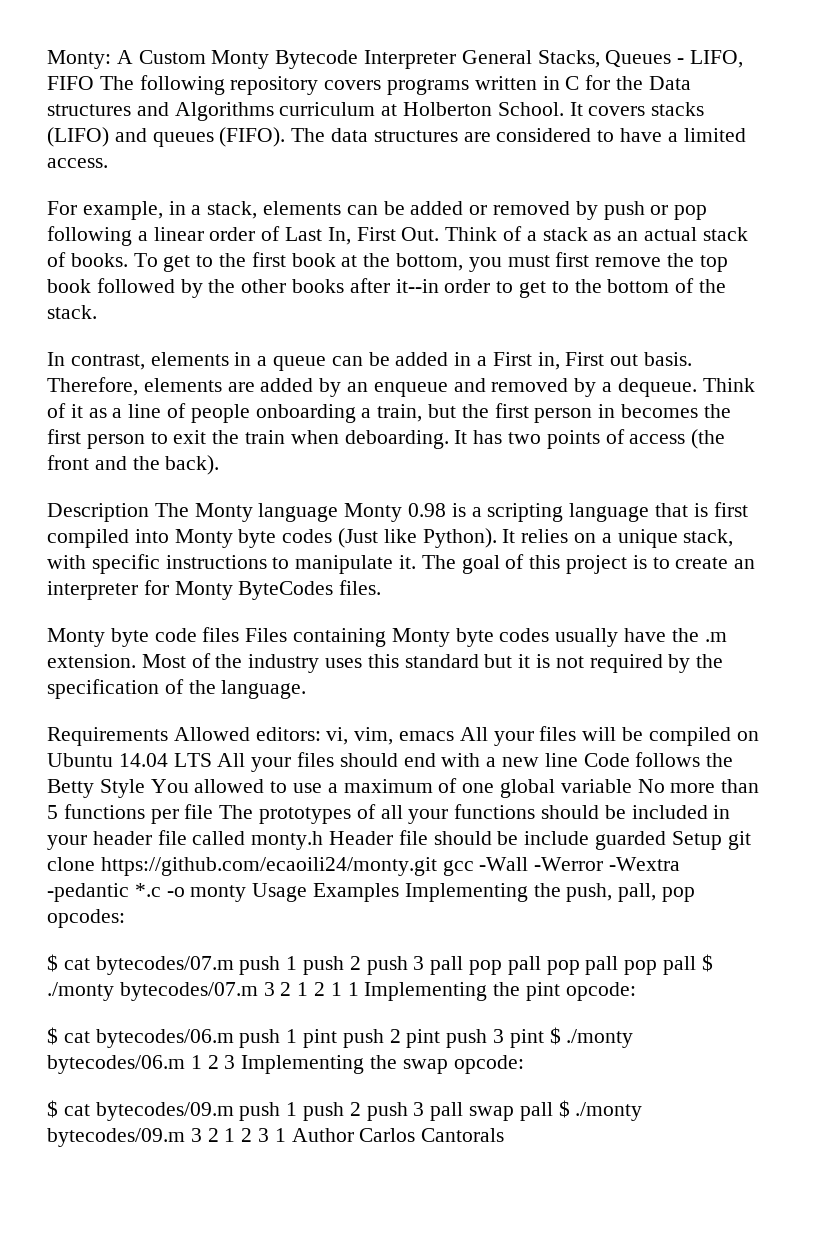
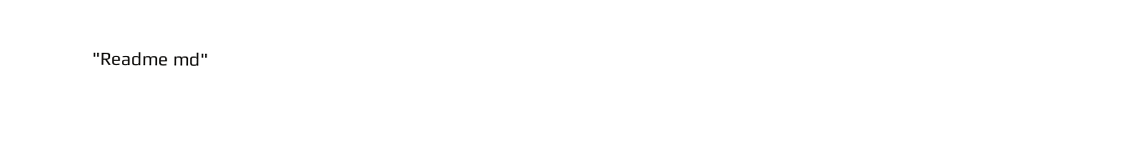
[47,50,744,69] [47,75,691,95] [47,102,705,121] [47,127,746,147] [47,158,108,168] [47,201,708,220] [47,226,748,246] [47,252,728,272] [47,278,727,298] [47,305,97,319] [47,352,693,371] [47,377,755,397] [47,403,731,423] [47,429,726,449] [47,455,220,475] [47,502,748,522] [47,528,734,548] [47,554,756,574] [47,580,382,600] [47,627,727,647] [47,653,724,673] [47,679,307,699] [47,726,759,746] [47,752,734,772] [47,778,760,798] [47,804,731,824] [47,830,751,850] [47,857,681,876] [47,883,696,902] [47,909,125,928] [47,954,713,975] [47,982,636,1001] [47,1027,634,1048] [47,1055,524,1074] [47,1100,643,1121] [47,1128,505,1147] Monty: A Custom Monty Bytecode Interpreter General Stacks, Queues - LIFO, FIFO The following repository covers programs written in C for the Data structures and Algorithms curriculum at Holberton School. It covers stacks (LIFO) and queues (FIFO). The data structures are considered to have a limited access. // For example, in a stack, elements can be added or removed by push or pop following a linear order of Last In, First Out. Think of a stack as an actual stack of books. To get to the first book at the bottom, you must first remove the top book followed by the other books after it--in order to get to the bottom of the stack. // In contrast, elements in a queue can be added in a First in, First out basis. Therefore, elements are added by an enqueue and removed by a dequeue. Think of it as a line of people onboarding a train, but the first person in becomes the first person to exit the train when deboarding. It has two points of access (the front and the back). // Description The Monty language Monty 0.98 is a scripting language that is first compiled into Monty byte codes (Just like Python). It relies on a unique stack, with specific instructions to manipulate it. The goal of this project is to create an interpreter for Monty ByteCodes files. // Monty byte code files Files containing Monty byte codes usually have the .m extension. Most of the industry uses this standard but it is not required by the specification of the language. // Requirements Allowed editors: vi, vim, emacs All your files will be compiled on Ubuntu 14.04 LTS All your files should end with a new line Code follows the Betty Style You allowed to use a maximum of one global variable No more than 5 functions per file The prototypes of all your functions should be included in your header file called monty.h Header file should be include guarded Setup git clone https://github.com/ecaoili24/monty.git gcc -Wall -Werror -Wextra -pedantic *.c -o monty Usage Examples Implementing the push, pall, pop opcodes: // $ cat bytecodes/07.m push 1 push 2 push 3 pall pop pall pop pall pop pall $ ./monty bytecodes/07.m 3 2 1 2 1 1 Implementing the pint opcode: // $ cat bytecodes/06.m push 1 pint push 2 pint push 3 pint $ ./monty bytecodes/06.m 1 2 3 Implementing the swap opcode: // $ cat bytecodes/09.m push 1 push 2 push 3 pall swap pall $ ./monty bytecodes/09.m 3 2 1 2 3 1 Author Carlos Cantorals -> [92,51,209,67] "Readme md"

